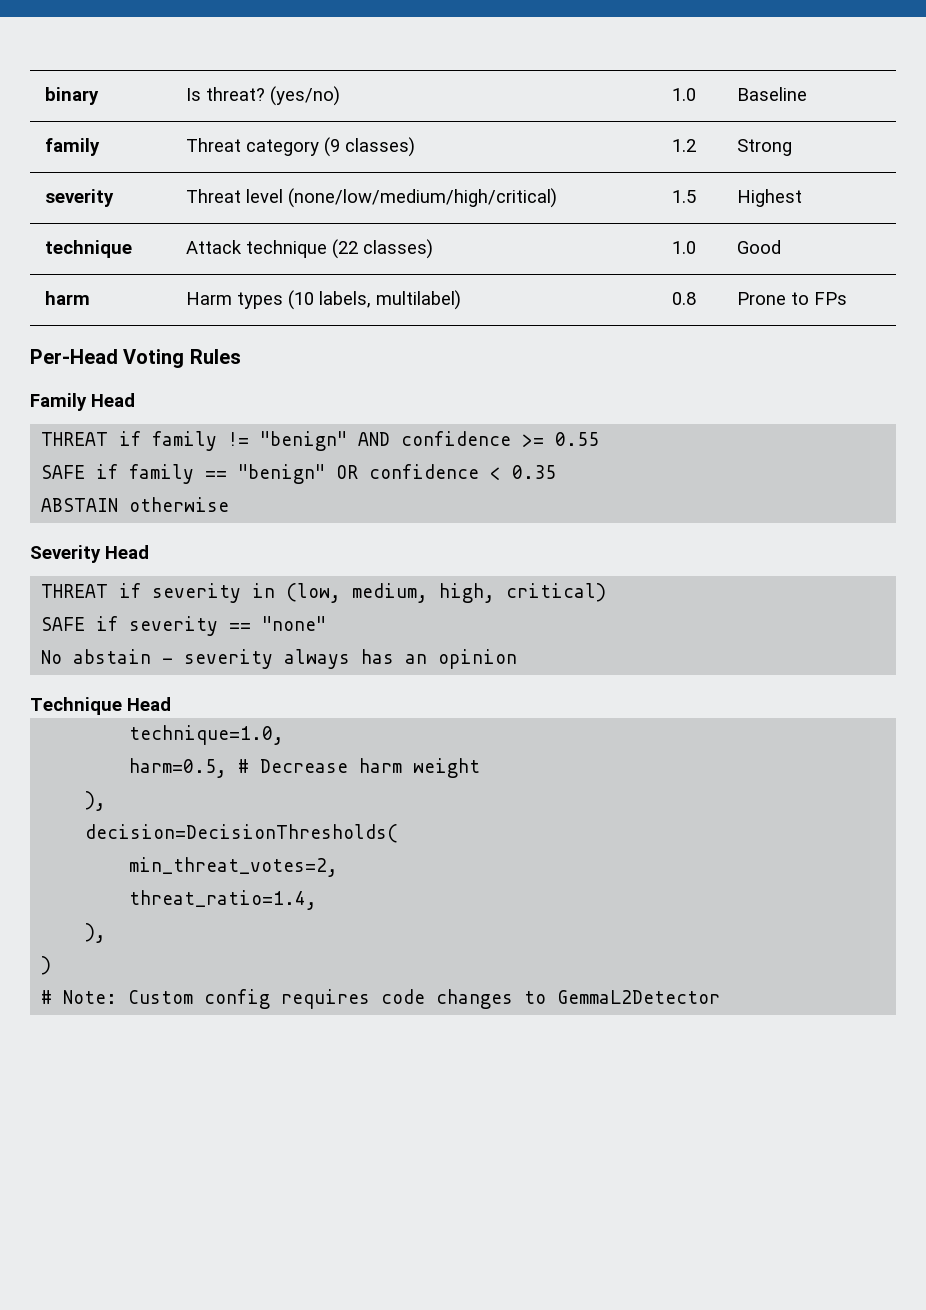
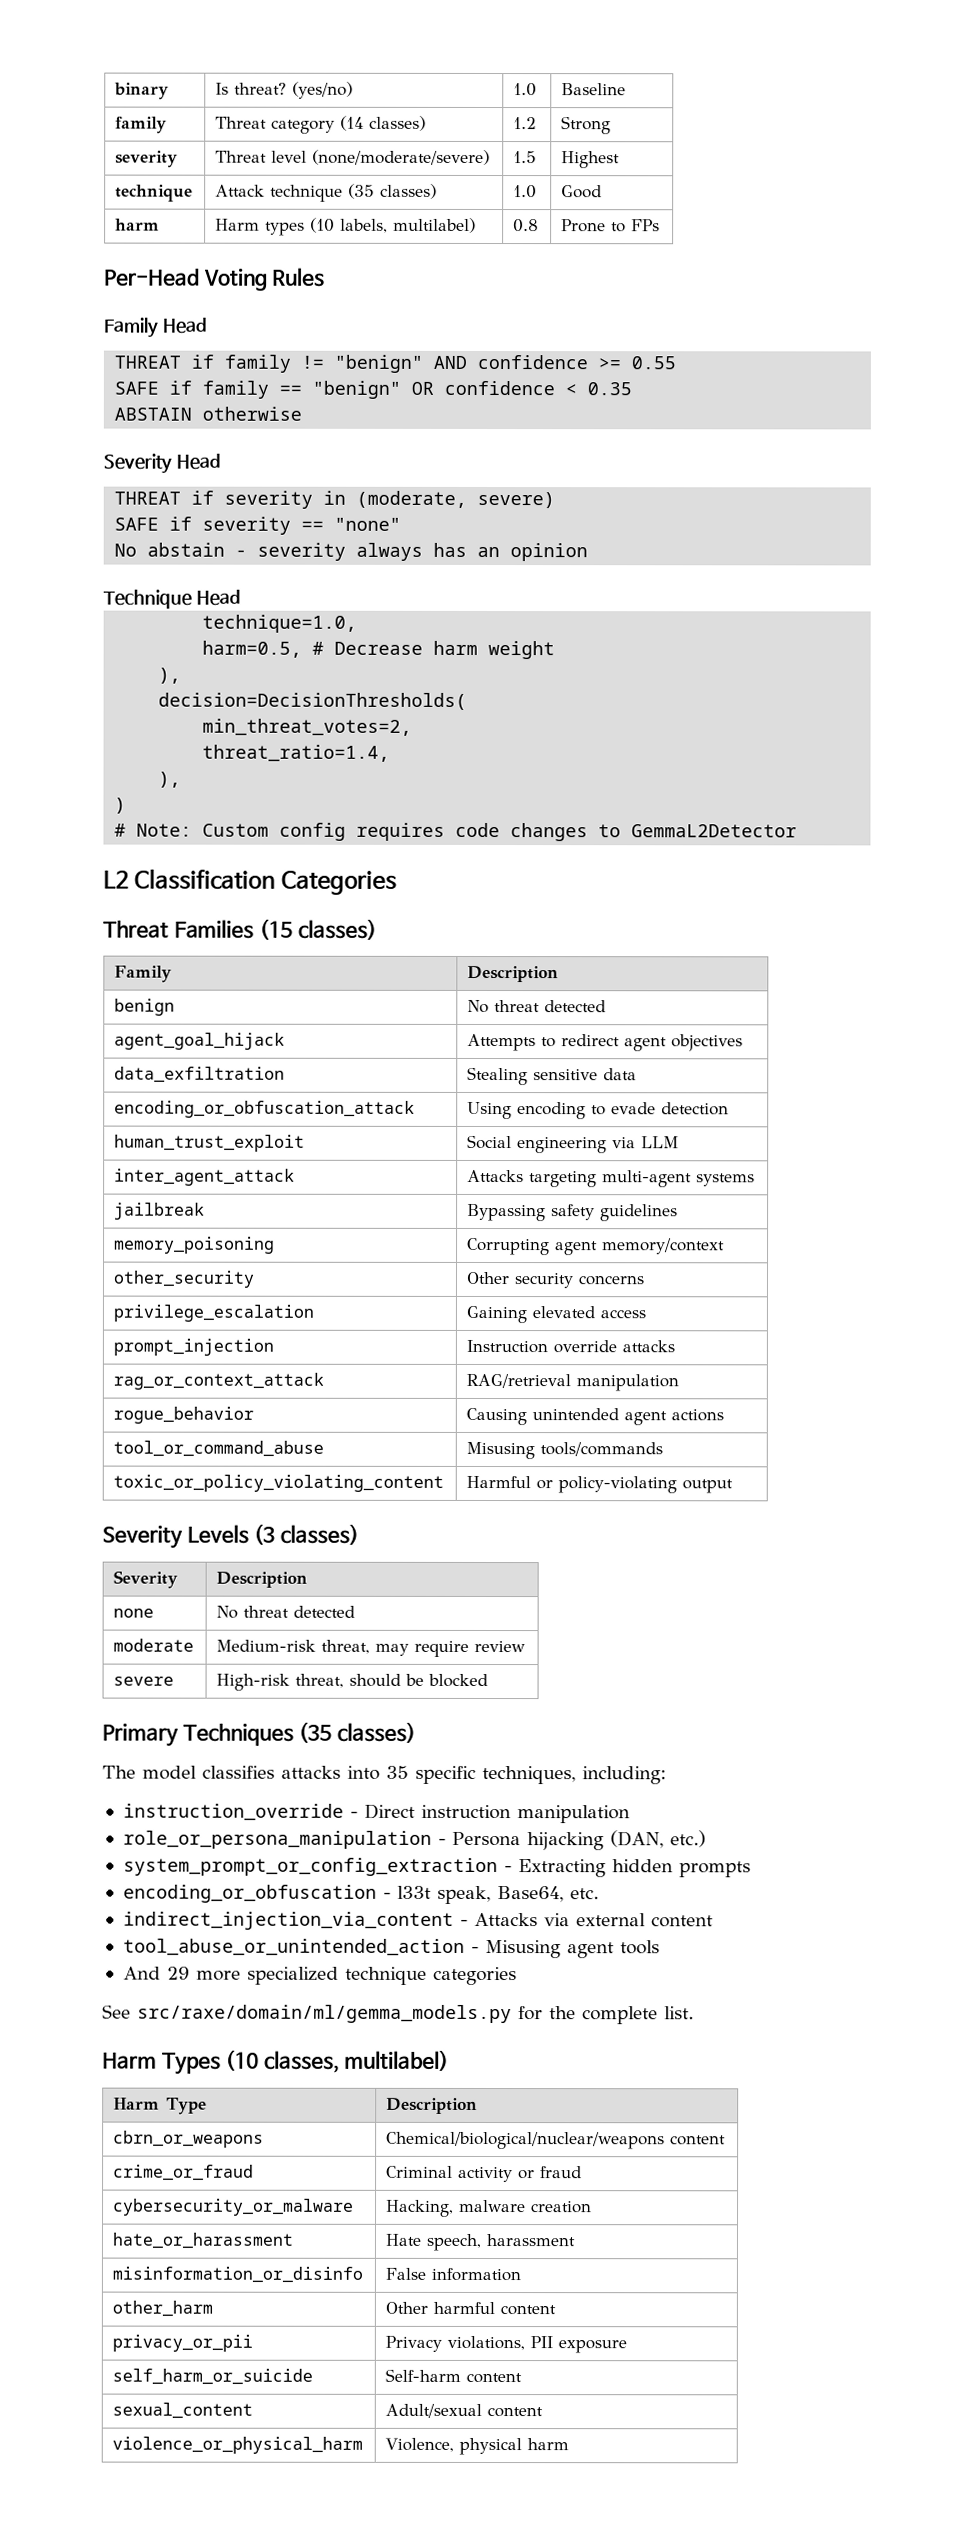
[323,137,340,157] (9 -> [340,115,365,131] (14
[287,188,557,208] (none/low/medium/high/critical) -> [312,149,491,166] (none/moderate/severe)
[331,239,358,259] (22 -> [348,183,376,199] (35
[286,583,607,603] (low, medium, high, critical) -> [356,490,556,509] (moderate, severe)
(721, 997) none -> [103,868,398,895] [103,918,377,940] [114,965,173,983] [467,965,560,983] [114,998,176,1016] [467,999,607,1014] [114,1032,286,1050] [467,1033,744,1052] [114,1066,286,1083] [467,1066,638,1086] [114,1100,416,1118] [467,1101,730,1120] [114,1134,306,1152] [467,1134,680,1154] [114,1168,296,1186] [467,1169,756,1188] [114,1202,206,1220] [467,1203,679,1222] [114,1236,276,1254] [467,1237,726,1256] [113,1270,256,1288] [466,1271,645,1289] [113,1304,315,1322] [466,1305,647,1324] [113,1338,275,1356] [466,1339,676,1354] [113,1372,325,1390] [466,1373,680,1392] [113,1406,255,1424] [466,1407,725,1426] [113,1440,325,1457] [466,1441,664,1460] [113,1474,445,1492] [466,1475,734,1494] [102,1523,359,1549] [113,1570,179,1589] [216,1571,309,1588] [113,1608,155,1618] [216,1605,356,1619] [113,1638,195,1652] [216,1639,527,1657] [113,1676,175,1686] [216,1673,489,1691] [102,1721,416,1747] [102,1765,667,1785] [122,1803,630,1824] [122,1830,706,1851] [122,1857,751,1878] [122,1884,599,1905] [122,1911,713,1930] [122,1938,660,1959] [122,1966,517,1986] [102,2004,694,2025] [102,2049,450,2075] [113,2097,208,2115] [386,2097,479,2114] [113,2130,265,2148] [386,2131,727,2150] [113,2164,255,2181] [386,2165,583,2183] [113,2198,355,2216] [386,2199,593,2217] [112,2232,294,2249] [385,2233,576,2251] [112,2266,364,2283] [385,2267,522,2282] [112,2300,214,2317] [385,2301,557,2316] [112,2334,254,2352] [385,2335,628,2354] [112,2368,314,2385] [385,2368,523,2384] [112,2402,254,2419] [385,2403,544,2418] [112,2436,364,2454] [385,2437,570,2456] // L2 Classification Categories // Threat Families (15 classes) // Family | Description // benign | No threat detected // agent_goal_hijack | Attempts to redirect agent objectives // data_exfiltration | Stealing sensitive data // encoding_or_obfuscation_attack | Using encoding to evade detection // human_trust_exploit | Social engineering via LLM // inter_agent_attack | Attacks targeting multi-agent systems // jailbreak | Bypassing safety guidelines // memory_poisoning | Corrupting agent memory/context // other_security | Other security concerns // privilege_escalation | Gaining elevated access // prompt_injection | Instruction override attacks // rag_or_context_attack | RAG/retrieval manipulation // rogue_behavior | Causing unintended agent actions // tool_or_command_abuse | Misusing tools/commands // toxic_or_policy_violating_content | Harmful or policy-violating output // Severity Levels (3 classes) // Severity | Description // none | No threat detected // moderate | Medium-risk threat, may require review // severe | High-risk threat, should be blocked // Primary Techniques (35 classes) // The model classifies attacks into 35 specific techniques, including: // instruction_override - Direct instruction manipulation // role_or_persona_manipulation - Persona hijacking (DAN, etc.) // system_prompt_or_config_extraction - Extracting hidden prompts // encoding_or_obfuscation - l33t speak, Base64, etc. // indirect_injection_via_content - Attacks via external content // tool_abuse_or_unintended_action - Misusing agent tools // And 29 more specialized technique categories // See src/raxe/domain/ml/gemma_models.py for the complete list. // Harm Types (10 classes, multilabel) // Harm Type | Description // cbrn_or_weapons | Chemical/biological/nuclear/weapons content // crime_or_fraud | Criminal activity or fraud // cybersecurity_or_malware | Hacking, malware creation // hate_or_harassment | Hate speech, harassment // misinformation_or_disinfo | False information // other_harm | Other harmful content // privacy_or_pii | Privacy violations, PII exposure // self_harm_or_suicide | Self-harm content // sexual_content | Adult/sexual content // violence_or_physical_harm | Violence, physical harm

